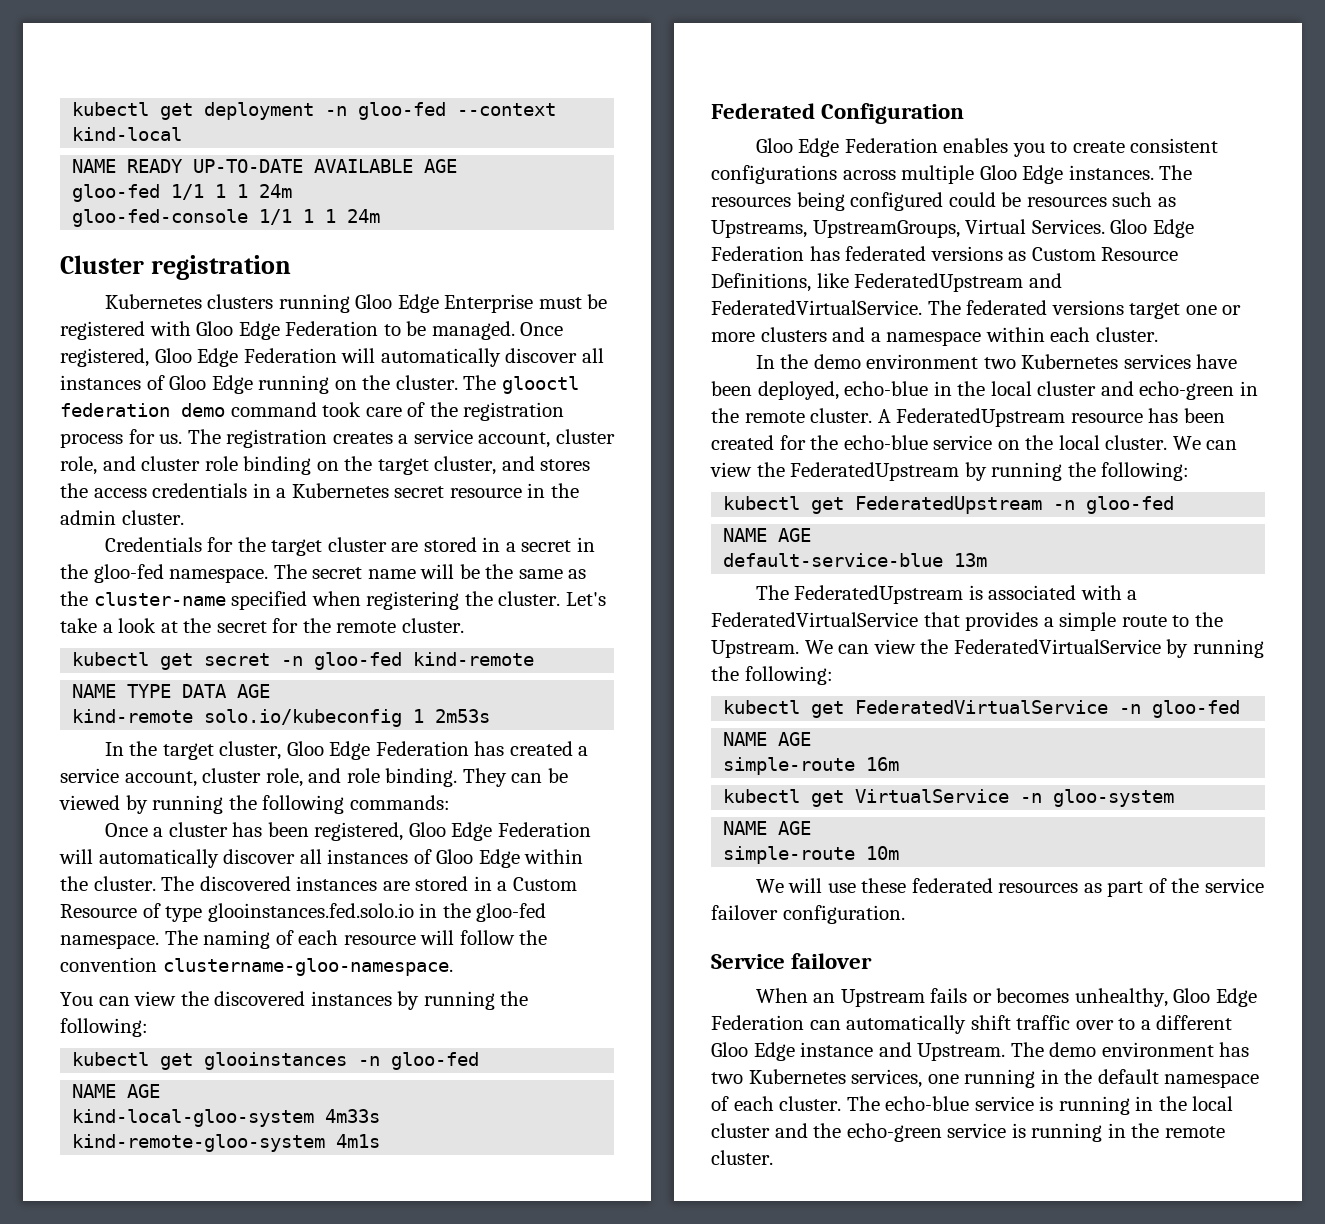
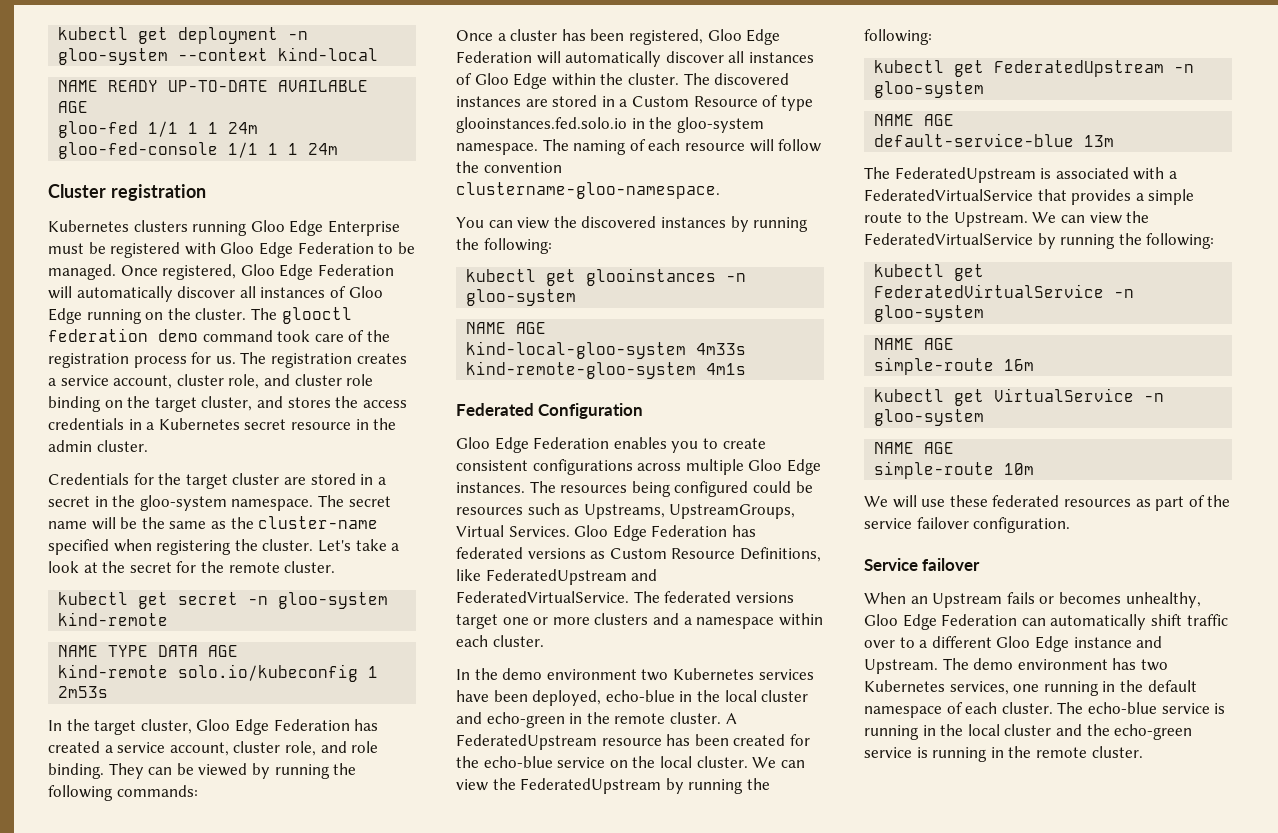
[358,102,447,120] gloo-fed -> [58,48,169,65] gloo-system
[93,564,164,583] gloo-fed -> [139,495,227,511] gloo-system
[314,652,403,670] gloo-fed -> [278,592,389,609] gloo-system
[476,903,547,922] gloo-fed -> [676,117,764,133] gloo-system
[391,1052,480,1070] gloo-fed -> [466,289,577,306] gloo-system
[1086,496,1175,514] gloo-fed -> [874,81,985,98] gloo-system
[1152,700,1241,718] gloo-fed -> [874,305,985,322] gloo-system

